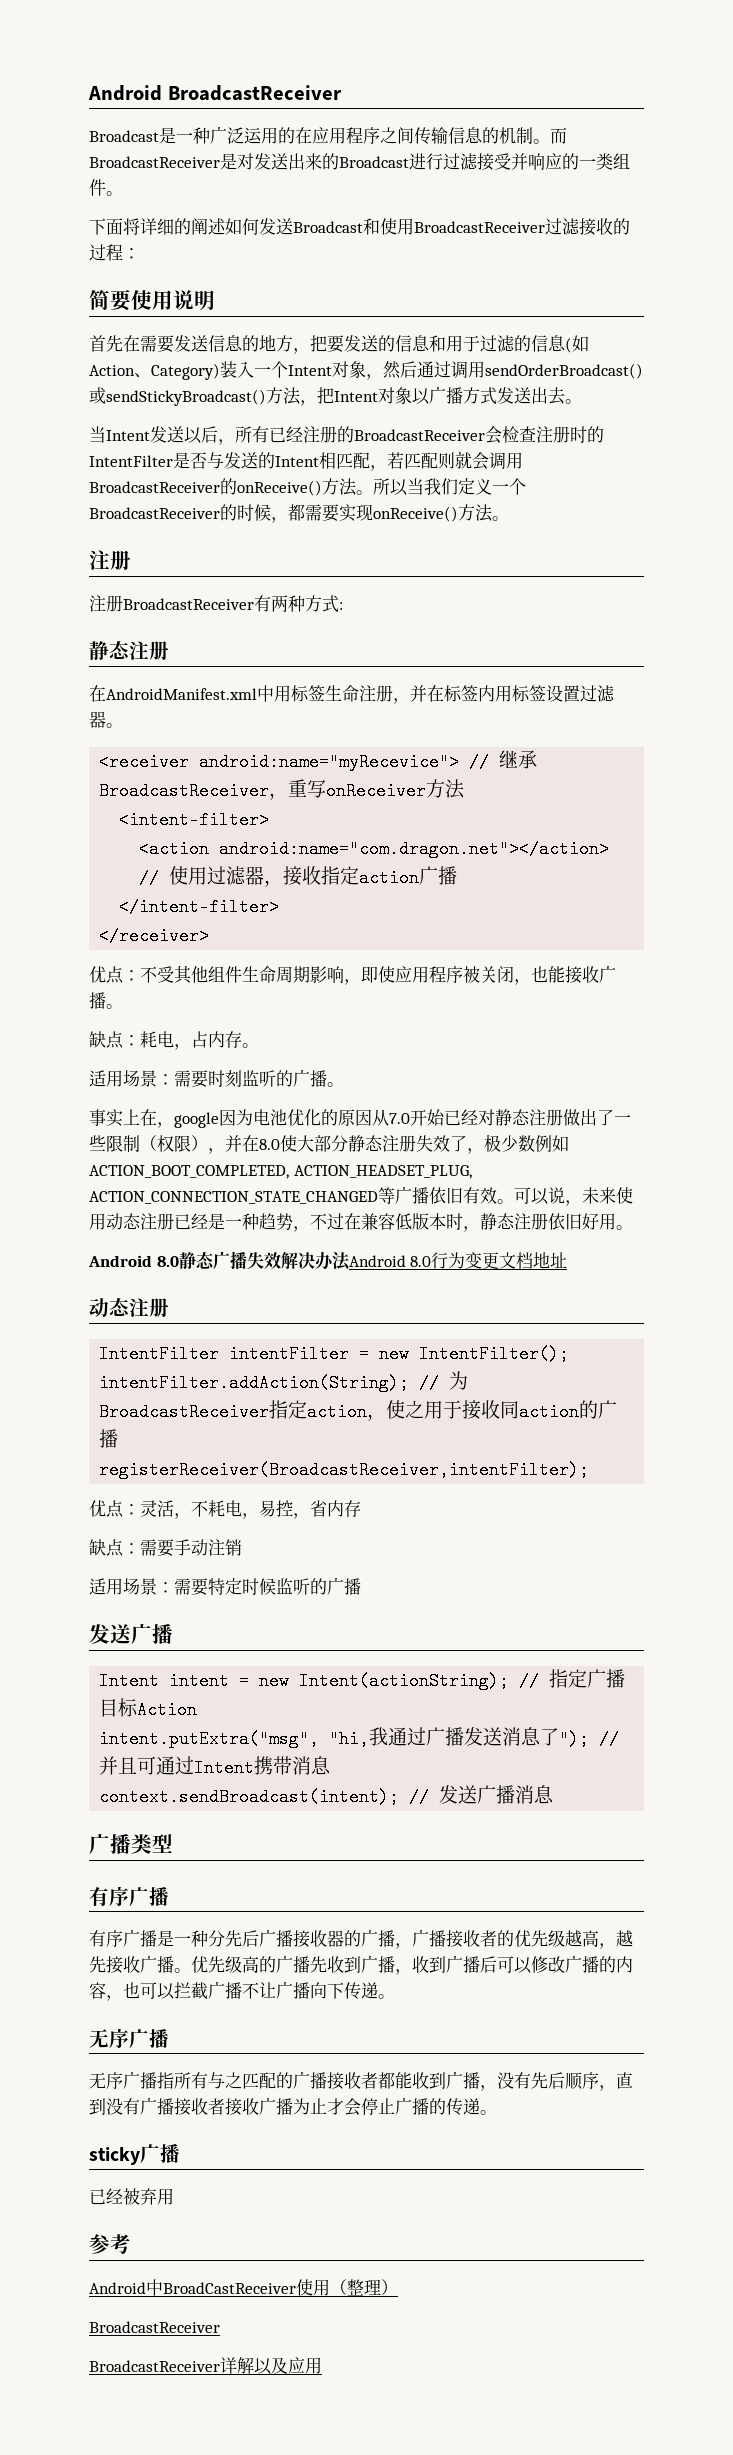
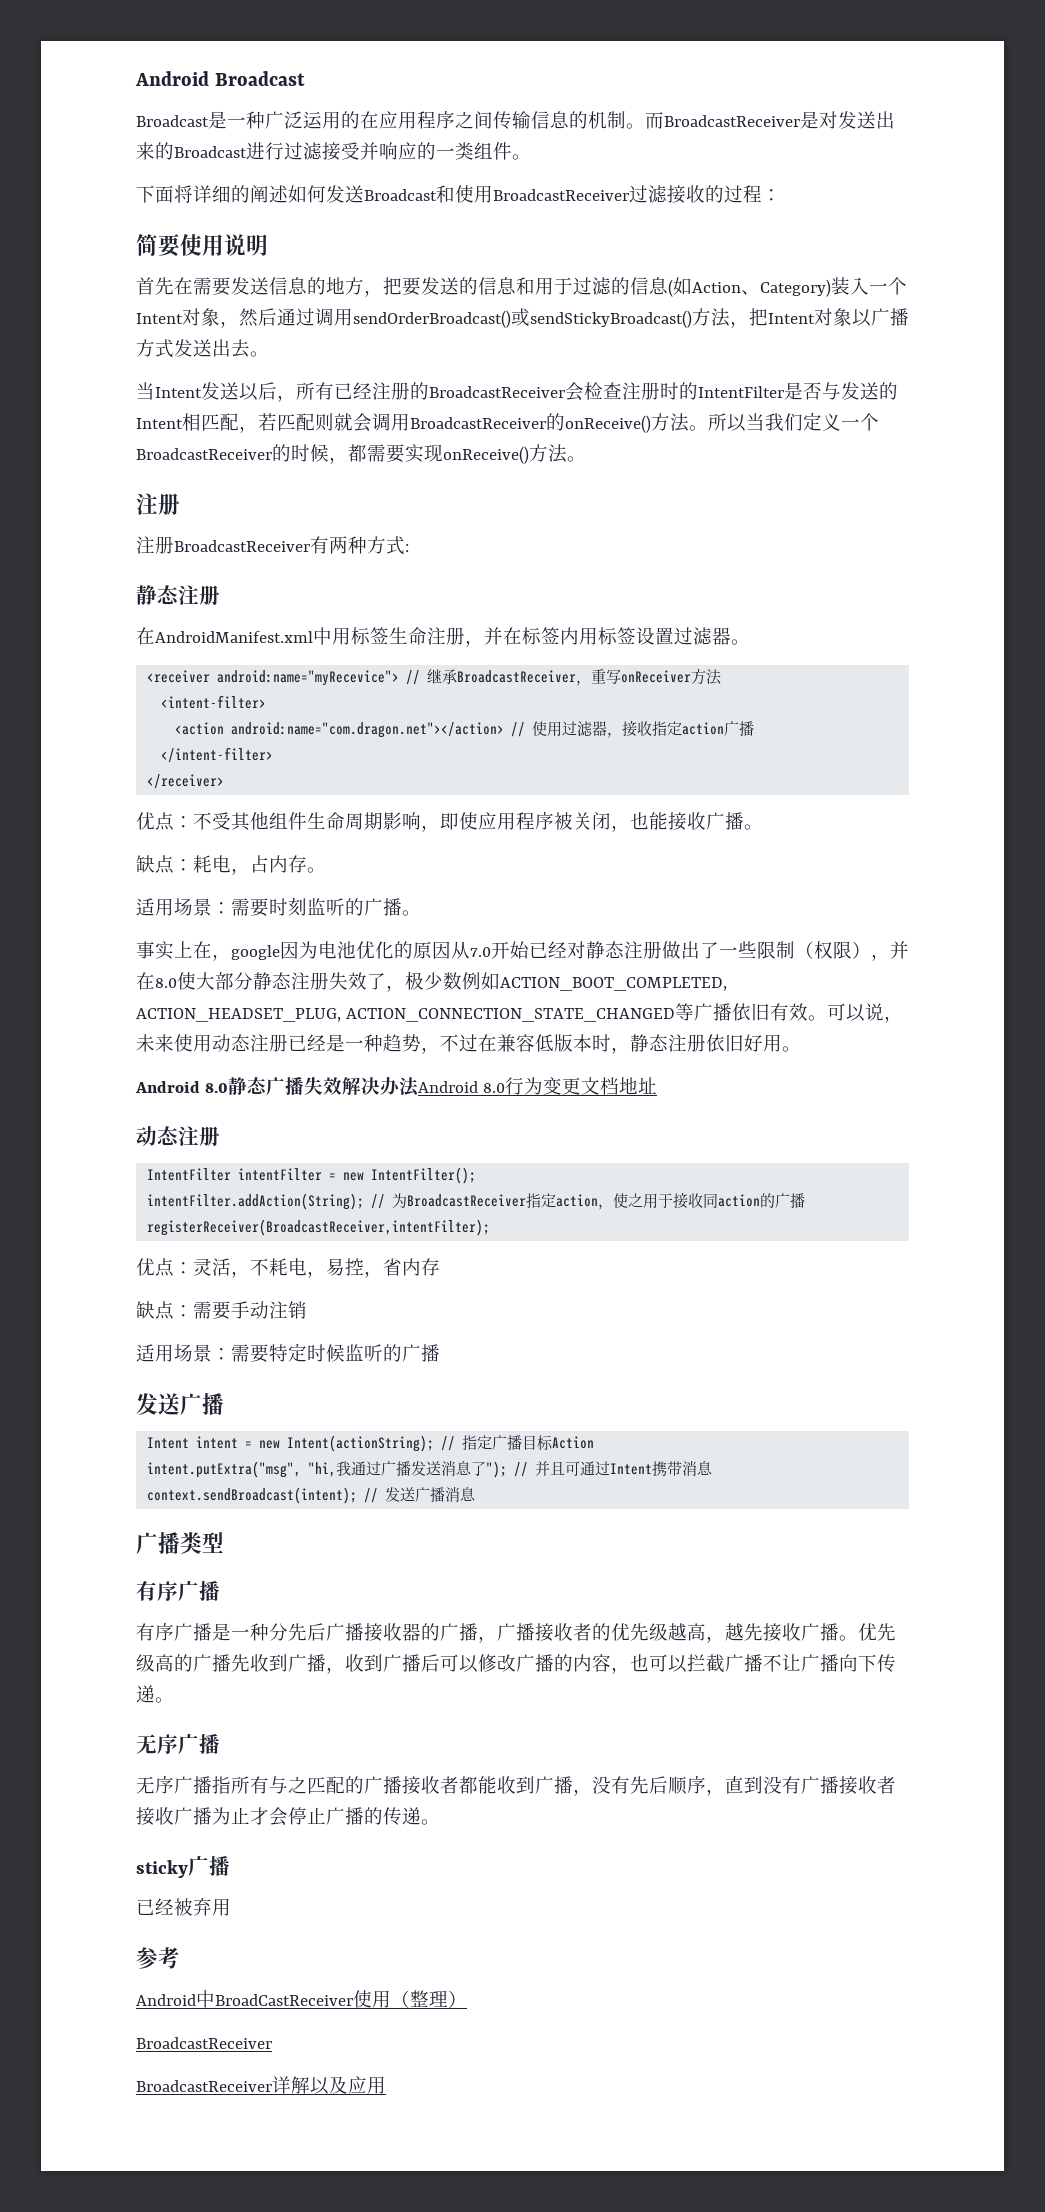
[88,85,342,101] Android BroadcastReceiver -> [135,71,305,86] Android Broadcast

